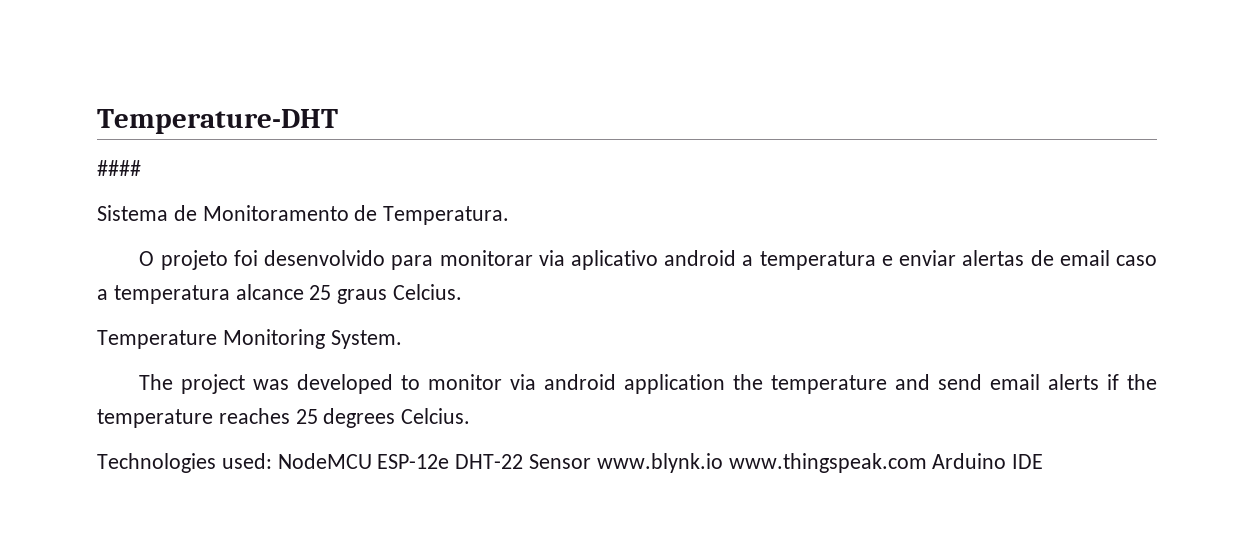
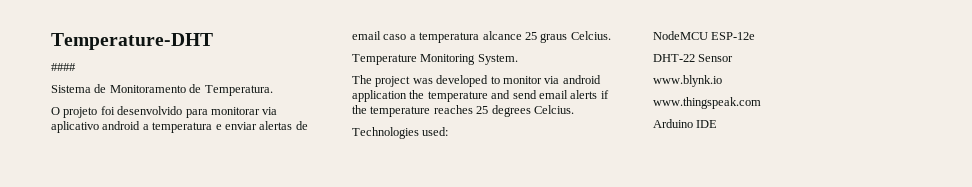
(272, 461) none -> (449, 131) //
(450, 461) none -> (756, 36) //
(592, 461) none -> (734, 58) //
(723, 463) none -> (722, 81) //
(927, 463) none -> (761, 103) //

